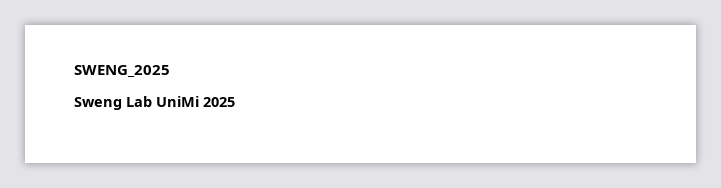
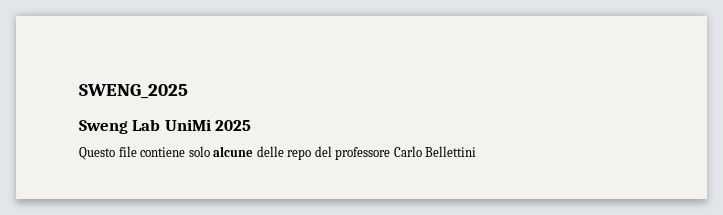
(235, 102) none -> [79,146,477,160] // Questo file contiene solo alcune delle repo del professore Carlo Bellettini

